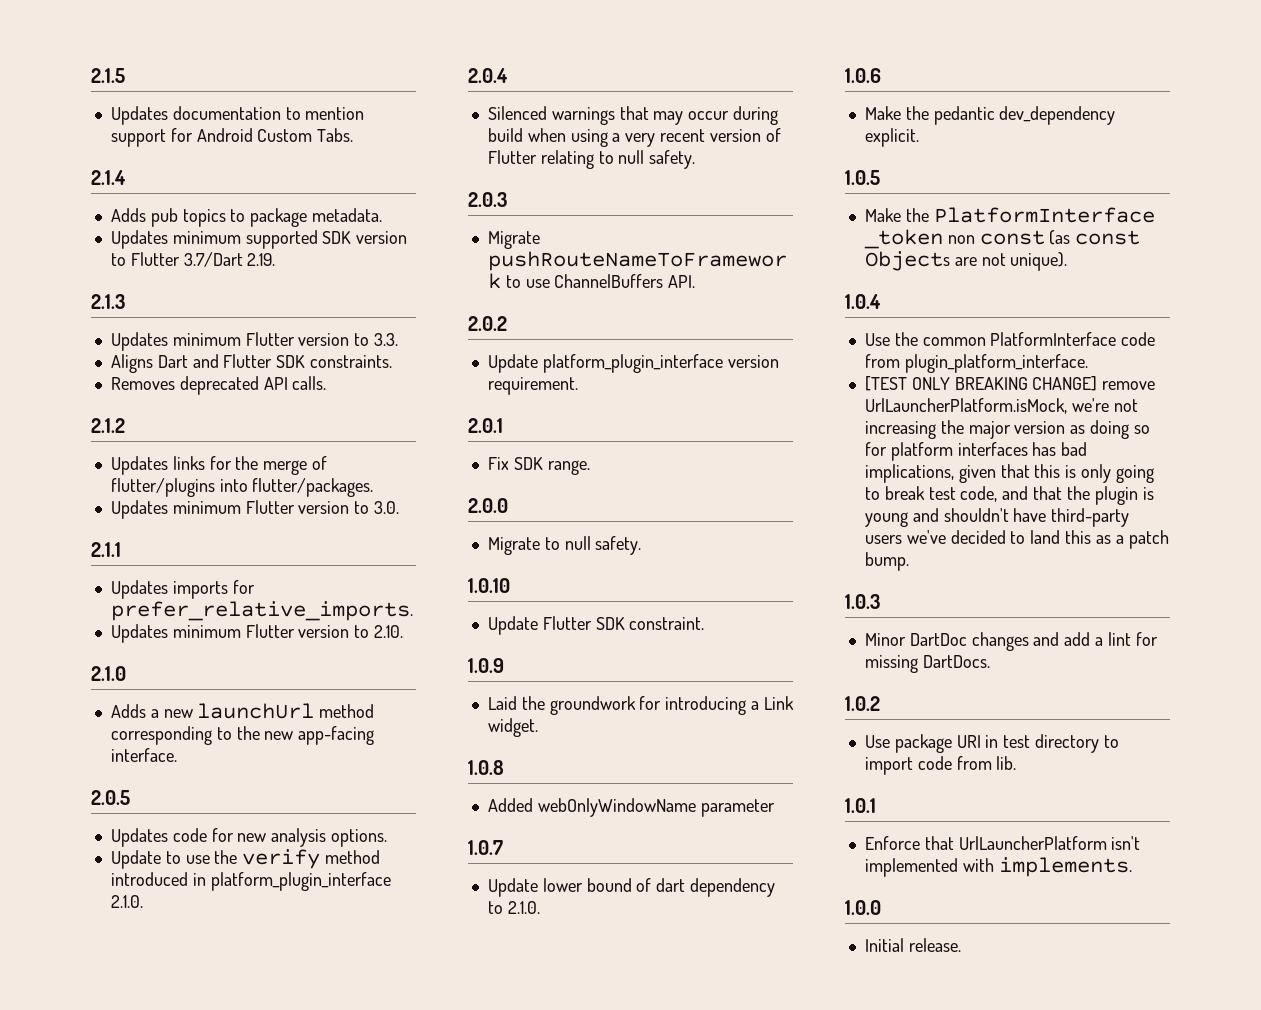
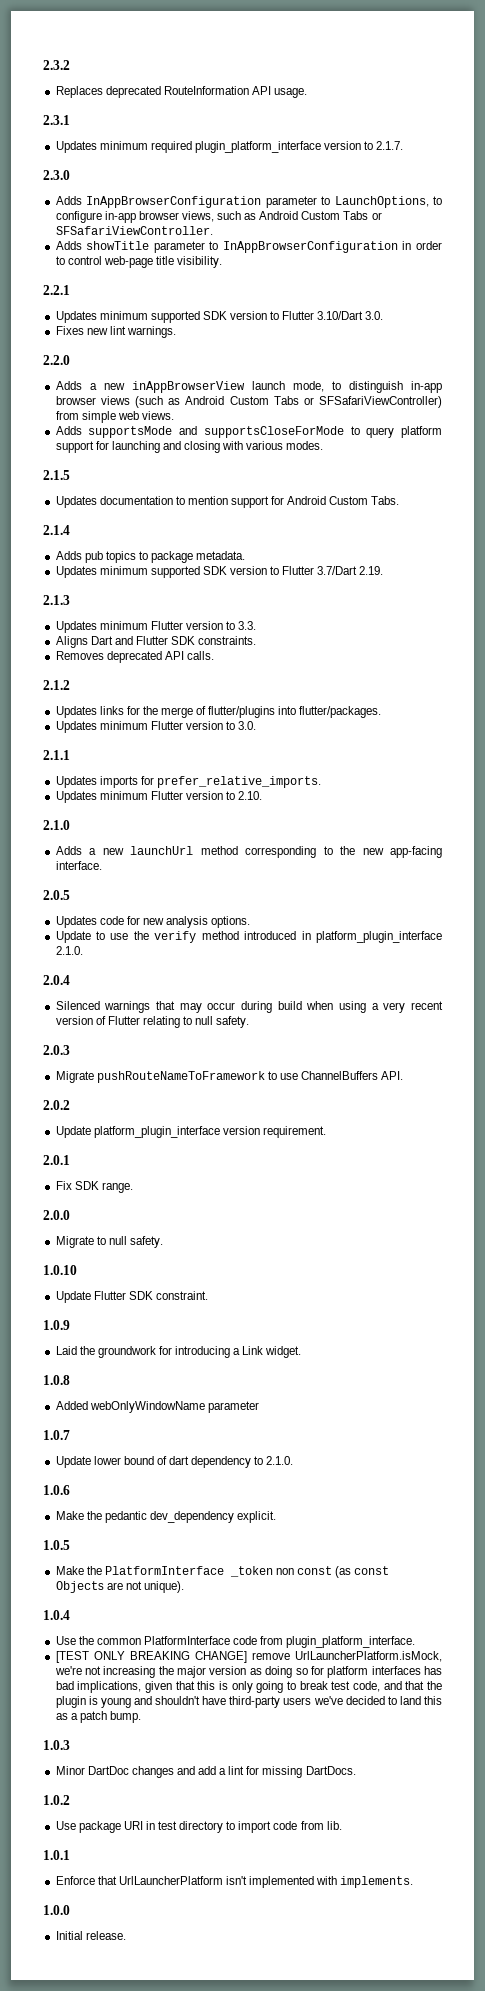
(91, 75) none -> [43,60,70,70] [55,86,308,98] [43,115,70,125] [55,141,404,153] [43,170,70,180] [55,196,443,208] [55,211,382,223] [55,226,213,235] [55,241,442,253] [55,256,223,268] [43,285,70,295] [55,311,384,323] [55,326,176,338] [43,355,70,365] [55,381,442,393] [55,396,442,408] [55,411,174,423] [55,426,443,438] [55,441,324,453] 2.3.2 // Replaces deprecated RouteInformation API usage. // 2.3.1 // Updates minimum required plugin_platform_interface version to 2.1.7. // 2.3.0 // Adds InAppBrowserConfiguration parameter to LaunchOptions, to configure in-app browser views, such as Android Custom Tabs or SFSafariViewController. // Adds showTitle parameter to InAppBrowserConfiguration in order to control web-page title visibility. // 2.2.1 // Updates minimum supported SDK version to Flutter 3.10/Dart 3.0. // Fixes new lint warnings. // 2.2.0 // Adds a new inAppBrowserView launch mode, to distinguish in-app browser views (such as Android Custom Tabs or SFSafariViewController) from simple web views. // Adds supportsMode and supportsCloseForMode to query platform support for launching and closing with various modes. //

